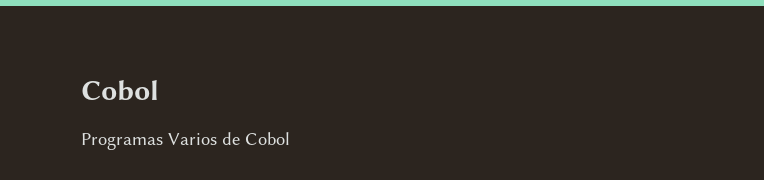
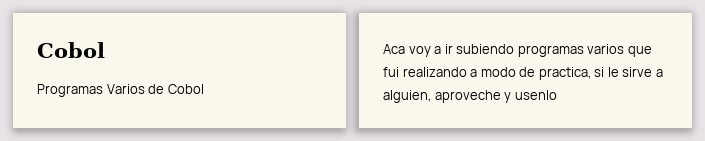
(290, 138) none -> [383,44,652,57] [383,67,663,80] [383,90,557,103] // Aca voy a ir subiendo programas varios que fui realizando a modo de practica, si le sirve a alguien, aproveche y usenlo

